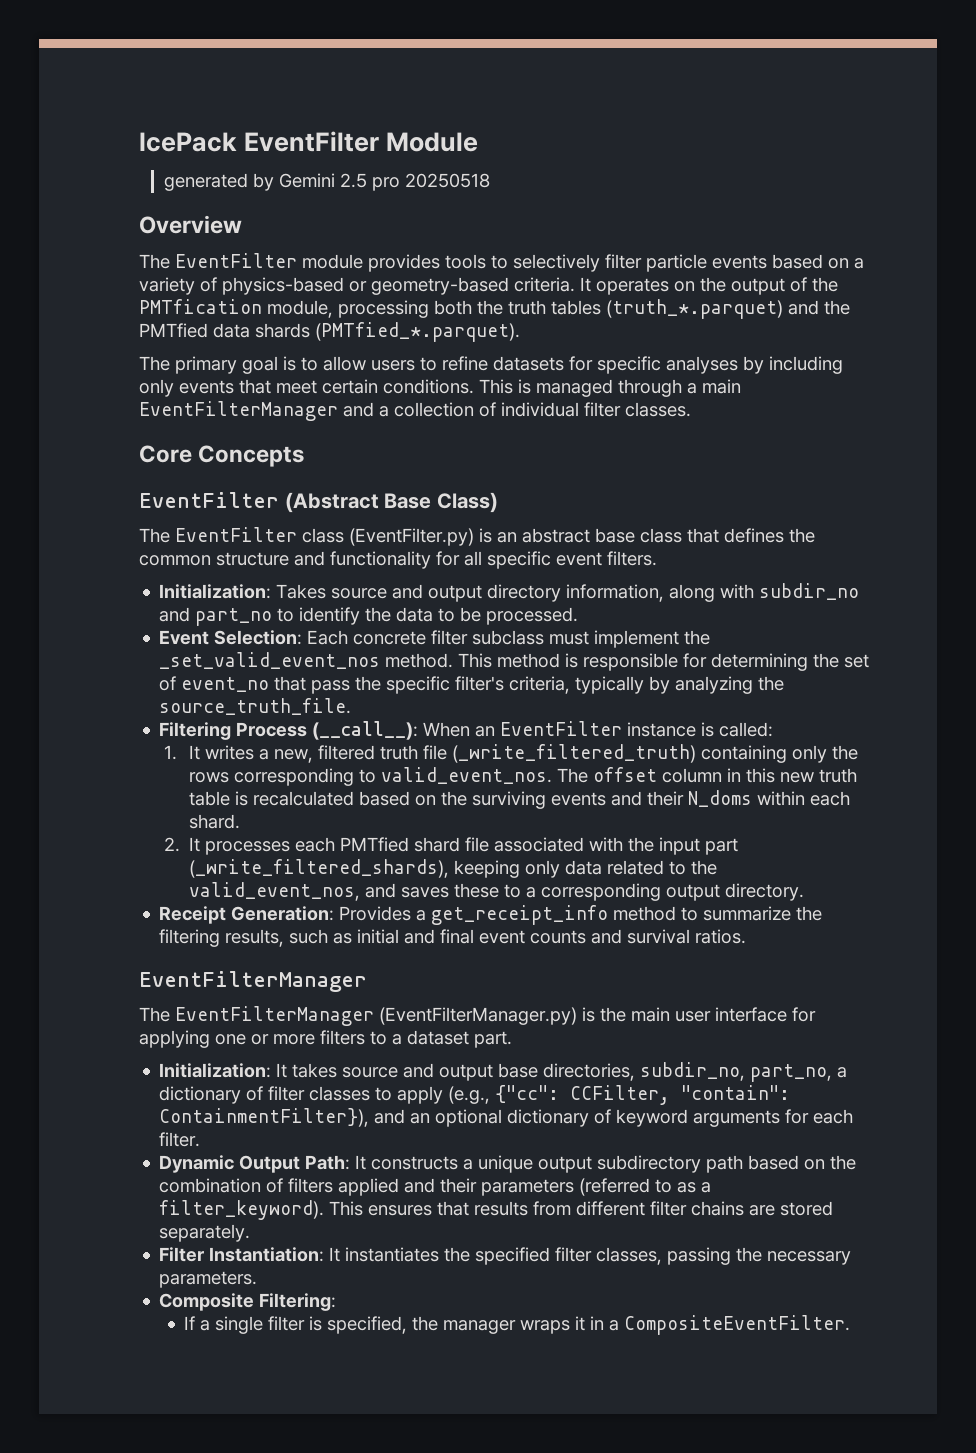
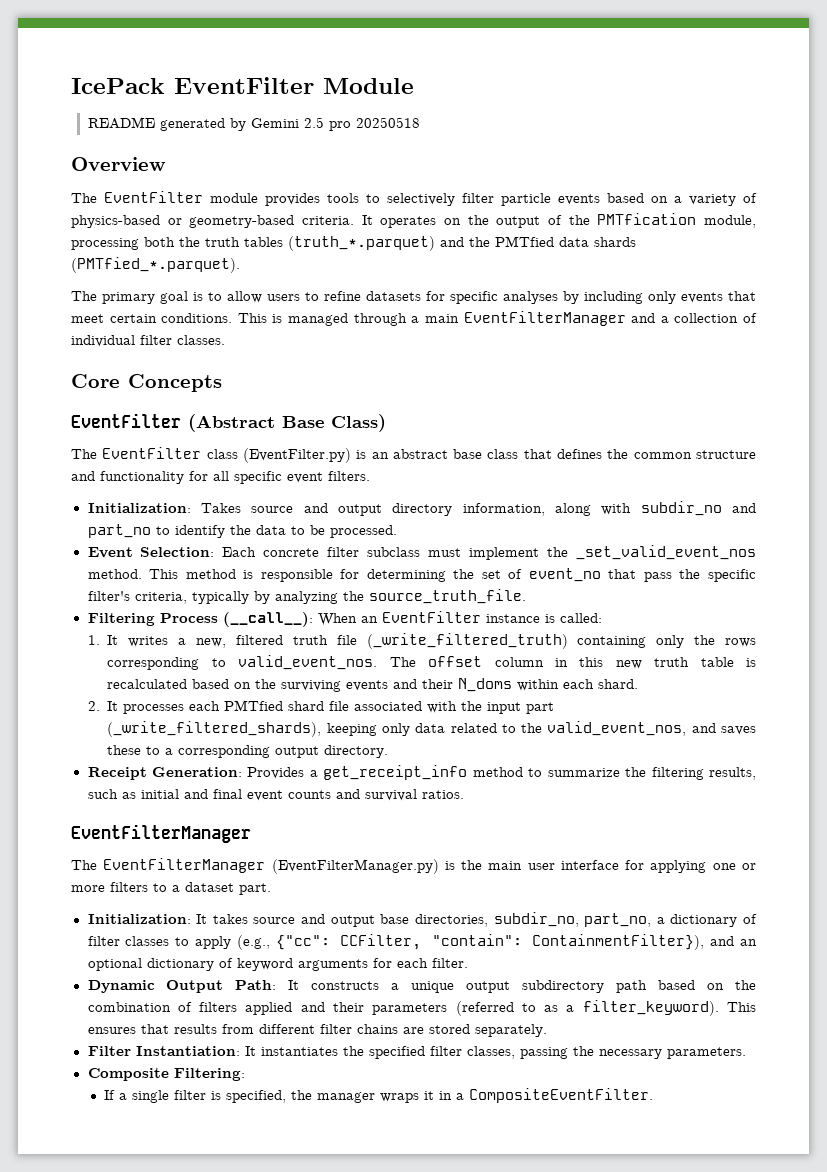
(479, 142) none -> [87,117,155,129] README

